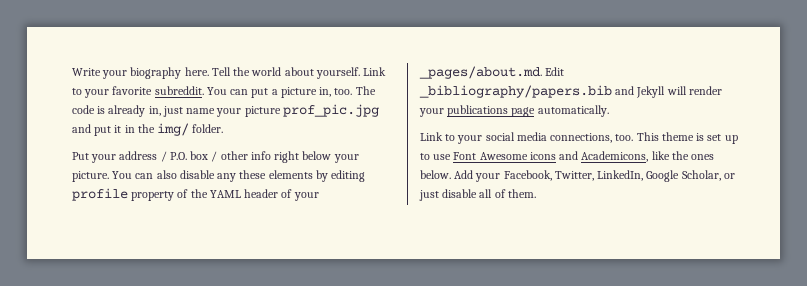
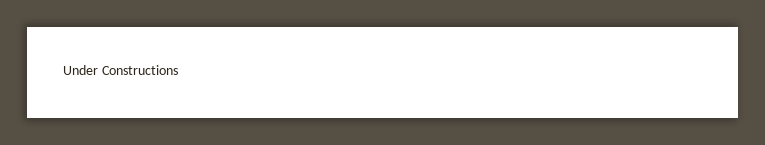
[72,67,387,79] [72,86,376,98] [72,104,379,117] [72,123,224,136] [72,151,359,163] [72,170,366,182] [72,188,319,201] [419,66,565,79] [419,85,722,98] [419,105,609,117] [420,132,738,144] [420,151,715,162] [420,170,735,182] [419,189,536,201] Write your biography here. Tell the world about yourself. Link to your favorite subreddit. You can put a picture in, too. The code is already in, just name your picture prof_pic.jpg and put it in the img/ folder. // Put your address / P.O. box / other info right below your picture. You can also disable any these elements by editing profile property of the YAML header of your _pages/about.md. Edit _bibliography/papers.bib and Jekyll will render your publications page automatically. // Link to your social media connections, too. This theme is set up to use Font Awesome icons and Academicons, like the ones below. Add your Facebook, Twitter, LinkedIn, Google Scholar, or just disable all of them. -> [63,65,178,75] Under Constructions

